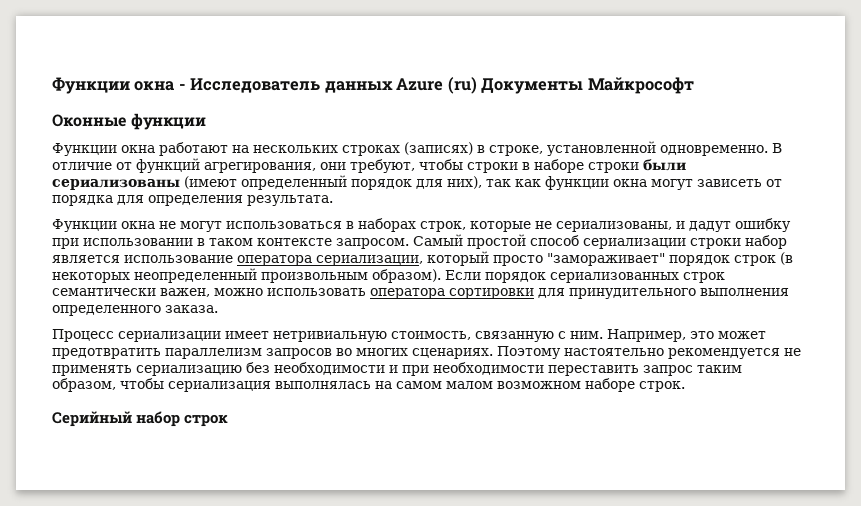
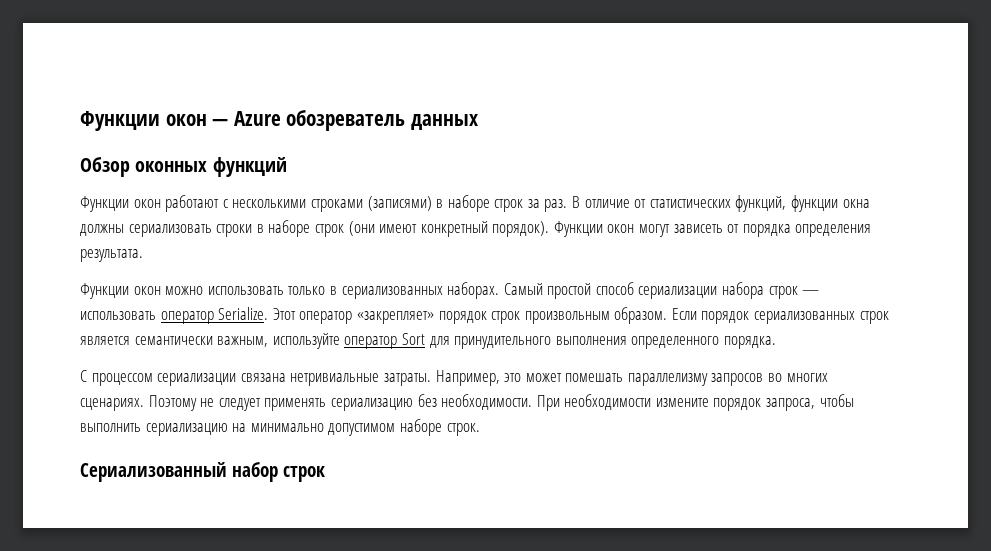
[52,77,694,94] [52,113,207,130] [52,141,782,156] [52,158,686,173] [52,175,647,190] Функции окна - Исследователь данных Azure (ru) Документы Майкрософт // Оконные функции // Функции окна работают на нескольких строках (записях) в строке, установленной одновременно. В отличие от функций агрегирования, они требуют, чтобы строки в наборе строки были сериализованы (имеют определенный порядок для них), так как функции окна -> [80,110,478,131] [80,157,287,177] [80,195,870,212] [80,220,635,237] Функции окон — Azure обозреватель данных // Обзор оконных функций // Функции окон работают с несколькими строками (записями) в наборе строк за раз. В отличие от статистических функций, функции окна должны сериализовать строки в наборе строк (они имеют конкретный порядок). Функции окон
[117,195,144,205] для -> (791, 230) none
[121,218,791,232] [52,234,787,249] [52,251,793,266] [52,268,725,283] [52,288,789,299] [52,305,218,316] [52,329,603,342] окна не могут использоваться в наборах строк, которые не сериализованы, и дадут ошибку при использовании в таком контексте запросом. Самый простой способ сериализации строки набор является использование оператора сериализации, который просто "замораживает" порядок строк (в некоторых неопределенный произвольным образом). Если порядок сериализованных строк семантически важен, можно использовать оператора сортировки для принудительного выполнения определенного заказа. // Процесс сериализации имеет нетривиальную стоимость, связанную с ним. -> [133,282,820,299] [80,307,889,324] [80,333,776,349] [80,370,431,386] окон можно использовать только в сериализованных наборах. Самый простой способ сериализации набора строк — использовать оператор Serialize. Этот оператор «закрепляет» порядок строк произвольным образом. Если порядок сериализованных строк является семантически важным, используйте оператор Sort для принудительного выполнения определенного порядка. // С процессом сериализации связана нетривиальные затраты.
[52,348,262,359] предотвратить параллелизм -> [565,373,708,386] помешать параллелизму
[564,348,801,359] [52,362,742,376] [52,378,581,392] настоятельно рекомендуется не применять сериализацию без необходимости и при необходимости переставить запрос таким образом, чтобы сериализация выполнялась на самом малом возможном -> [200,394,854,411] [80,423,396,436] не следует применять сериализацию без необходимости. При необходимости измените порядок запроса, чтобы выполнить сериализацию на минимально допустимом
[52,411,132,427] Серийный -> [80,462,227,482] Сериализованный

